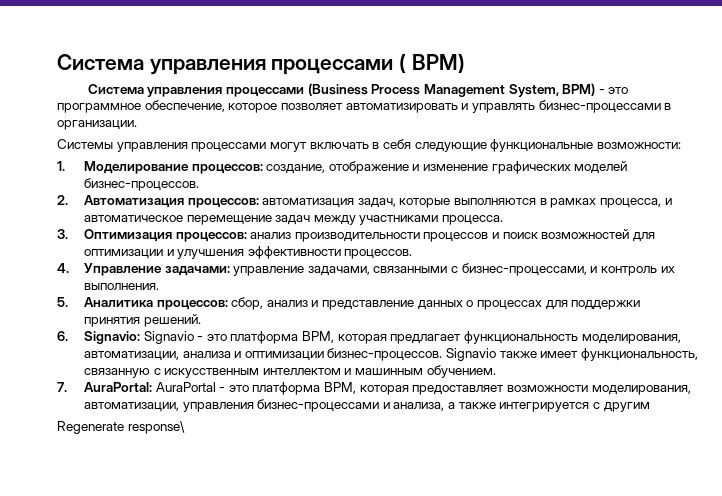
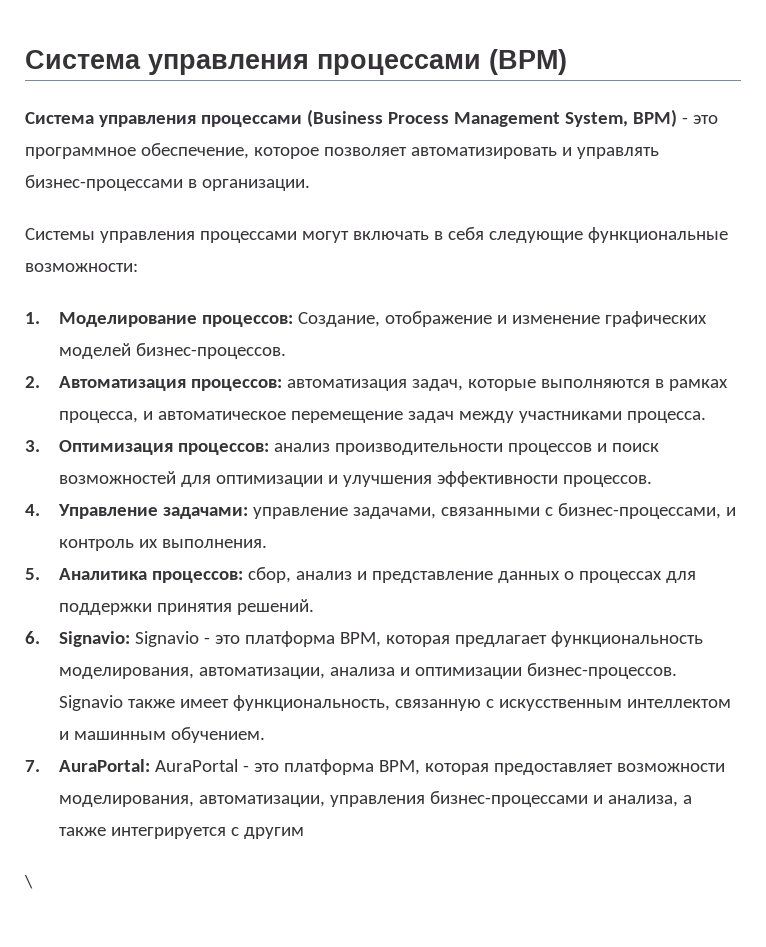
[57,53,465,75] Система управления процессами ( BPM) -> [25,49,567,75] Система управления процессами (BPM)
[266,164,326,174] создание, -> [297,312,380,327] Cоздание,
[57,421,185,434] Regenerate response\ -> [24,875,33,889] \

